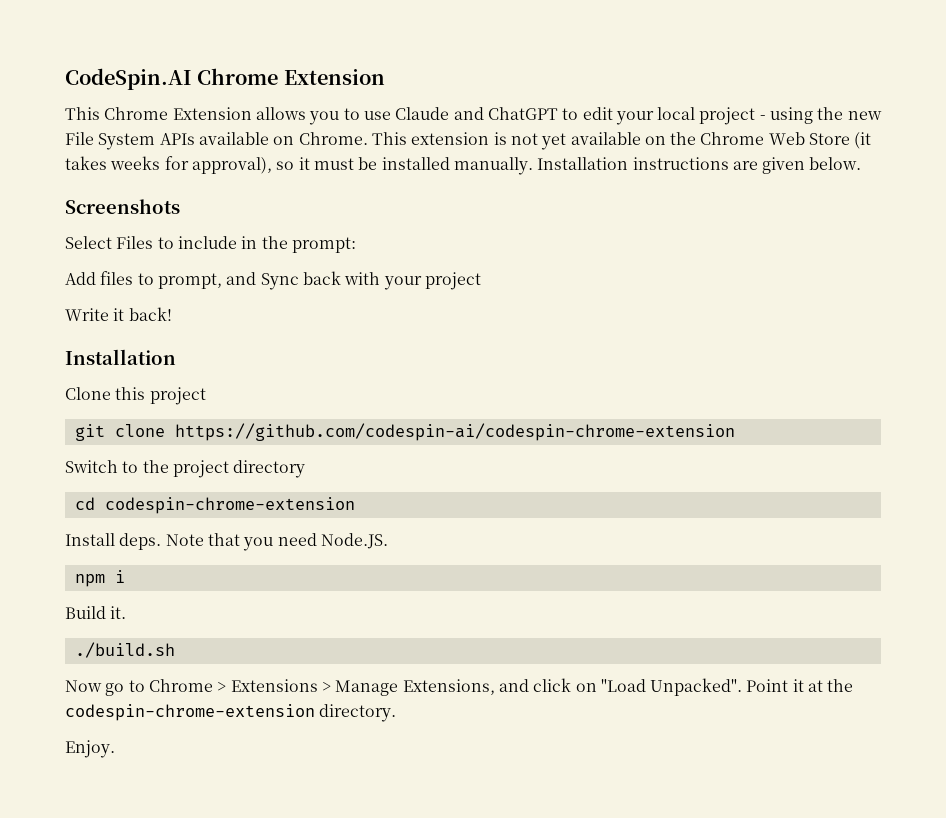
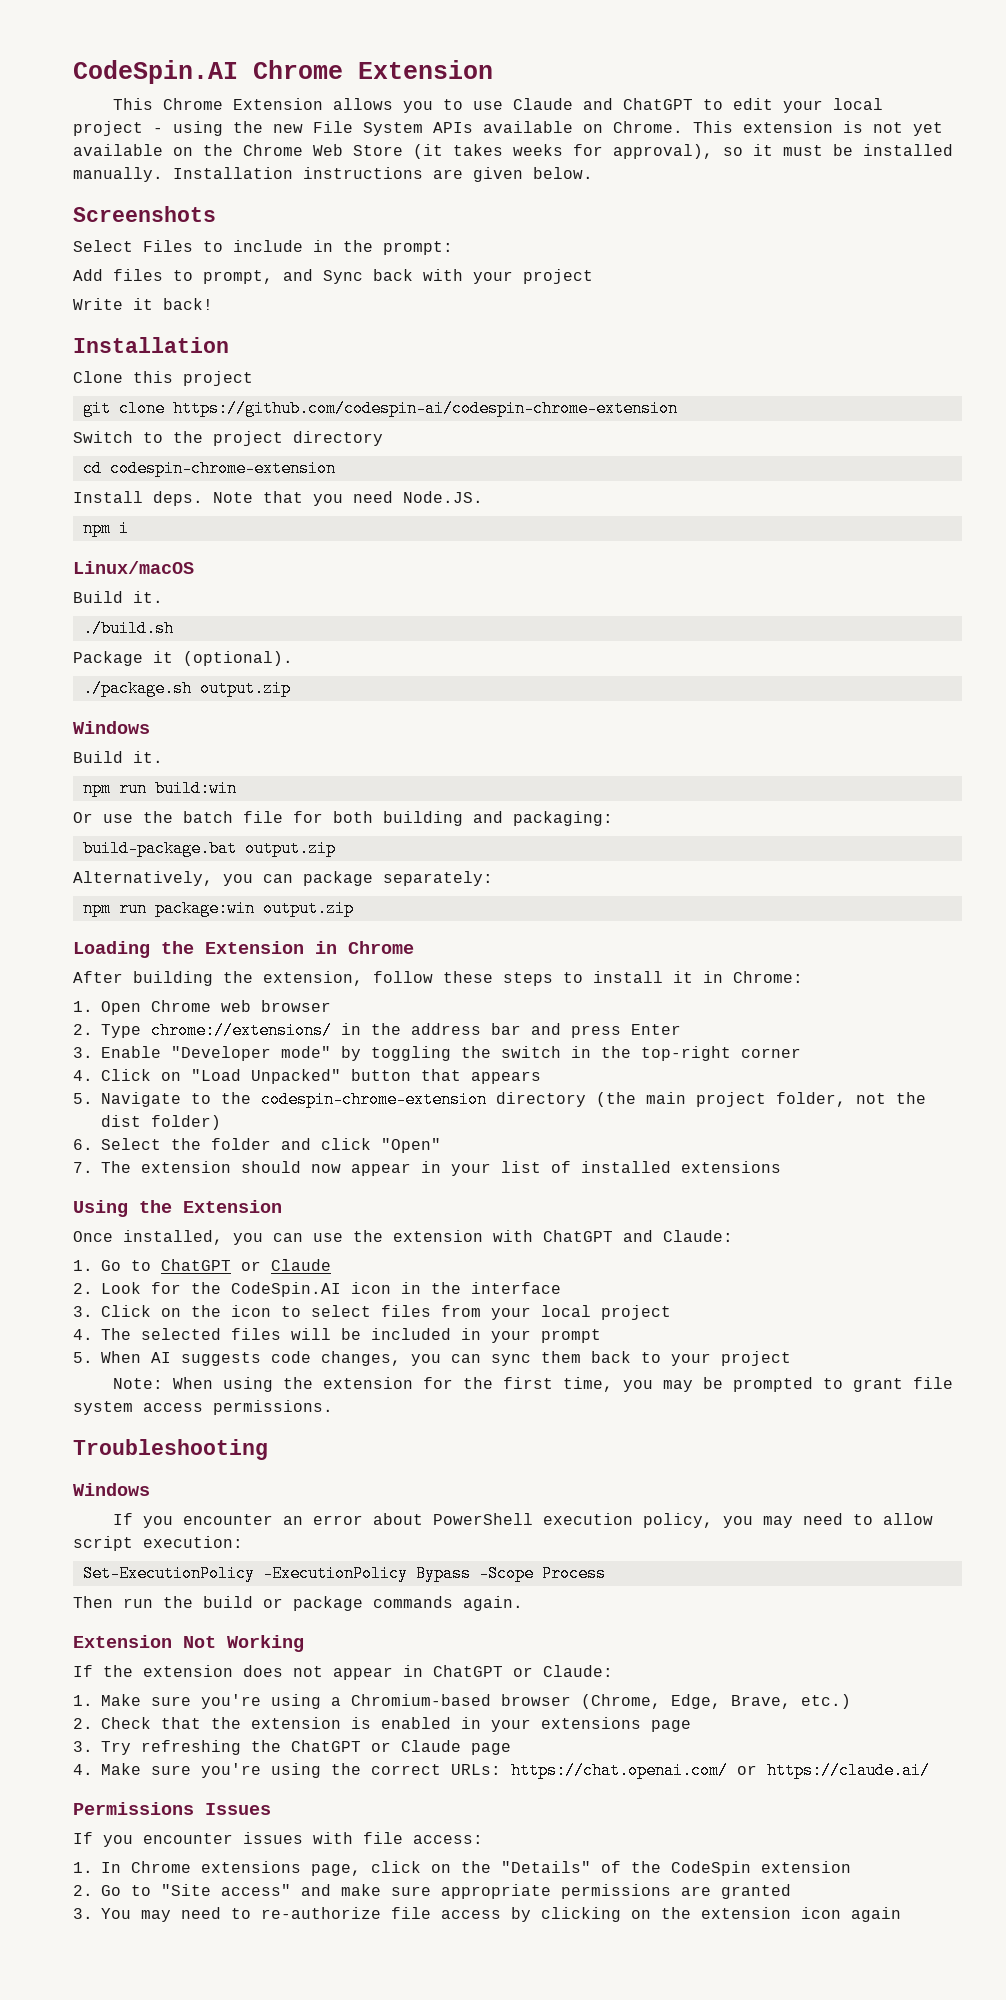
(125, 576) none -> [73,561,194,574] // Linux/macOS
[65,678,854,696] [65,704,397,722] [65,740,115,758] Now go to Chrome > Extensions > Manage Extensions, and click on "Load Unpacked". Point it at the codespin-chrome-extension directory. // Enjoy. -> [73,651,293,666] [82,680,291,697] [73,721,150,734] [73,751,163,763] [82,780,237,797] [73,811,613,826] [82,840,336,857] [73,871,493,886] [82,900,354,917] [73,941,414,958] [73,971,803,986] [73,1000,331,1015] [73,1022,681,1039] [73,1046,801,1061] [73,1069,541,1084] [73,1091,926,1108] [101,1115,221,1130] [73,1138,441,1153] [73,1161,781,1176] [73,1200,282,1217] [73,1230,733,1245] [73,1259,331,1271] [73,1282,561,1297] [73,1305,671,1320] [73,1328,601,1343] [73,1351,791,1366] [112,1377,953,1392] [73,1400,333,1415] [73,1439,268,1460] [73,1483,150,1496] [112,1513,933,1528] [73,1536,243,1551] [82,1565,606,1582] [73,1596,523,1611] [73,1635,304,1652] [73,1665,613,1680] [73,1694,851,1709] [73,1717,691,1732] [73,1740,511,1755] [73,1762,930,1779] [73,1802,271,1815] [73,1832,483,1847] [73,1861,851,1876] [73,1884,791,1899] [73,1907,901,1922] Package it (optional). // ./package.sh output.zip // Windows // Build it. // npm run build:win // Or use the batch file for both building and packaging: // build-package.bat output.zip // Alternatively, you can package separately: // npm run package:win output.zip // Loading the Extension in Chrome // After building the extension, follow these steps to install it in Chrome: // 1. Open Chrome web browser // 2. Type chrome://extensions/ in the address bar and press Enter // 3. Enable "Developer mode" by toggling the switch in the top-right corner // 4. Click on "Load Unpacked" button that appears // 5. Navigate to the codespin-chrome-extension directory (the main project folder, not the dist folder) // 6. Select the folder and click "Open" // 7. The extension should now appear in your list of installed extensions // Using the Extension // Once installed, you can use the extension with ChatGPT and Claude: // 1. Go to ChatGPT or Claude // 2. Look for the CodeSpin.AI icon in the interface // 3. Click on the icon to select files from your local project // 4. The selected files will be included in your prompt // 5. When AI suggests code changes, you can sync them back to your project // Note: When using the extension for the first time, you may be prompted to grant file system access permissions. // Troubleshooting // Windows // If you encounter an error about PowerShell execution policy, you may need to allow script execution: // Set-ExecutionPolicy -ExecutionPolicy Bypass -Scope Process // Then run the build or package commands again. // Extension Not Working // If the extension does not appear in ChatGPT or Claude: // 1. Make sure you're using a Chromium-based browser (Chrome, Edge, Brave, etc.) // 2. Check that the extension is enabled in your extensions page // 3. Try refreshing the ChatGPT or Claude page // 4. Make sure you're using the correct URLs: https://chat.openai.com/ or https://claude.ai/ // Permissions Issues // If you encounter issues with file access: // 1. In Chrome extensions page, click on the "Details" of the CodeSpin extension // 2. Go to "Site access" and make sure appropriate permissions are granted // 3. You may need to re-authorize file access by clicking on the extension icon again

